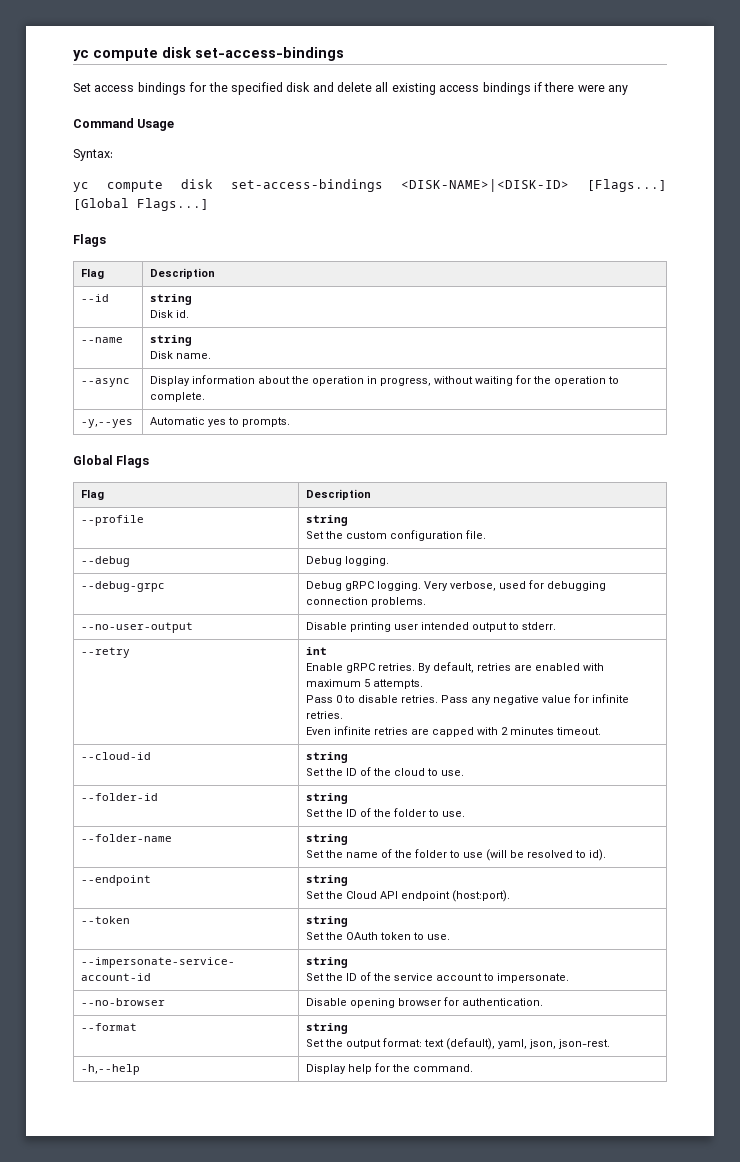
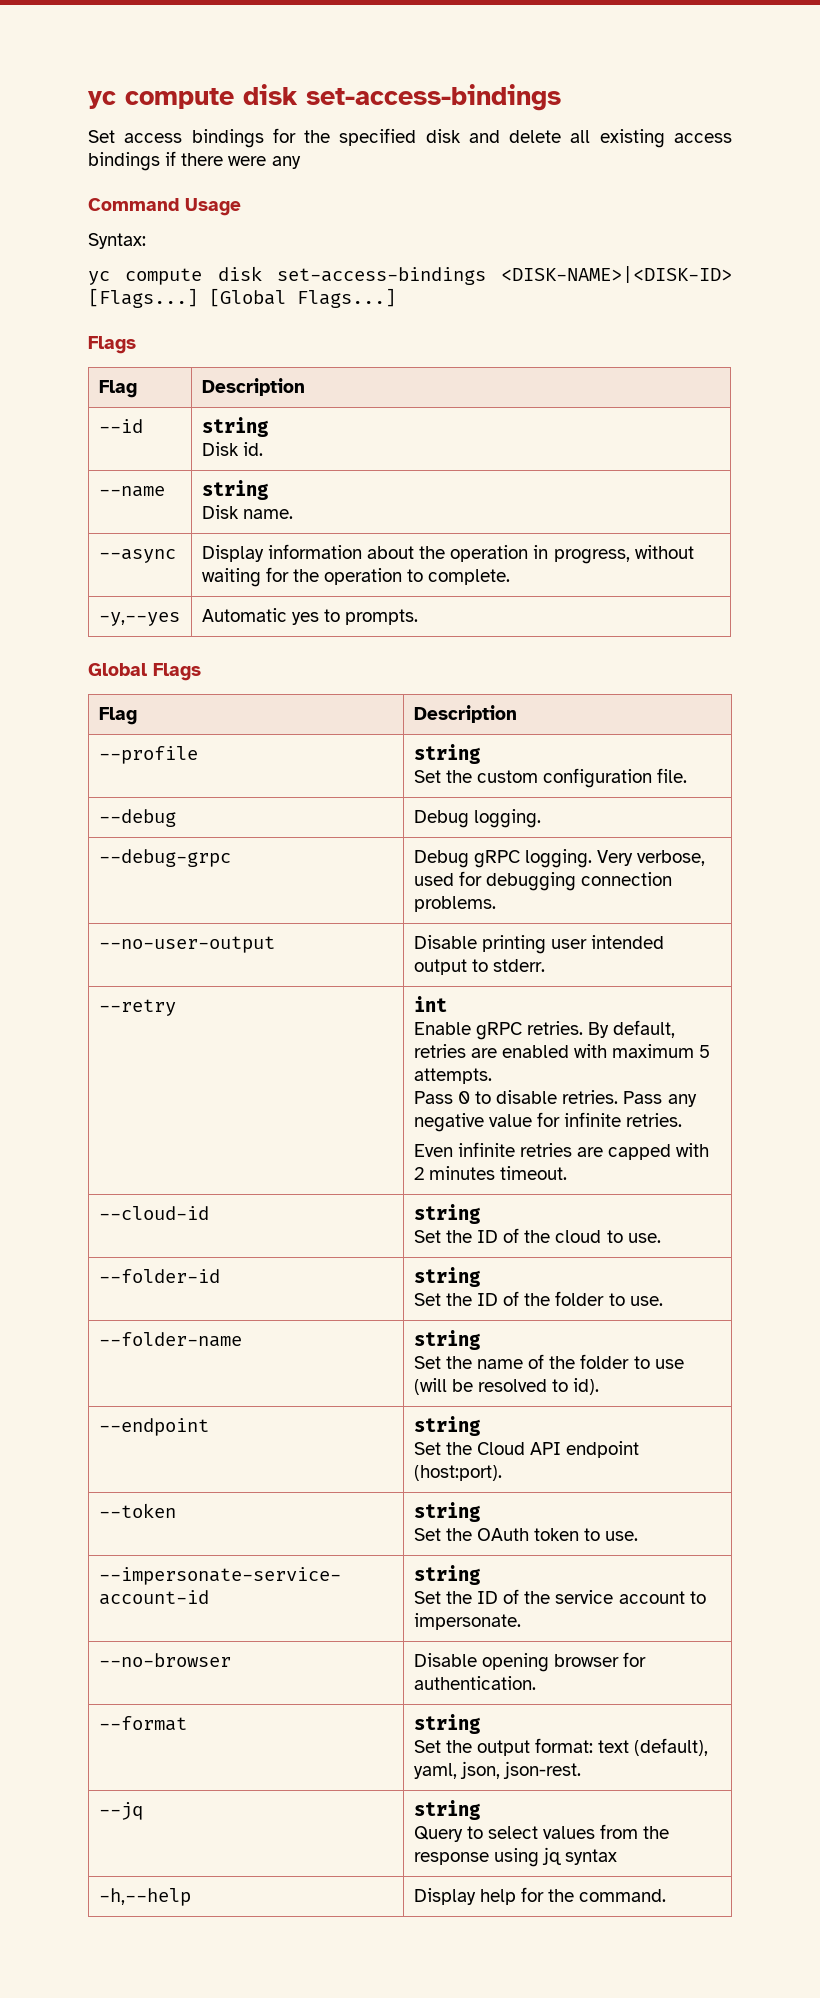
(611, 1044) none -> [98,1802,143,1820] [413,1800,480,1820] [413,1824,670,1842] [413,1847,618,1867] // --jq | string // Query to select values from the response using jq syntax

